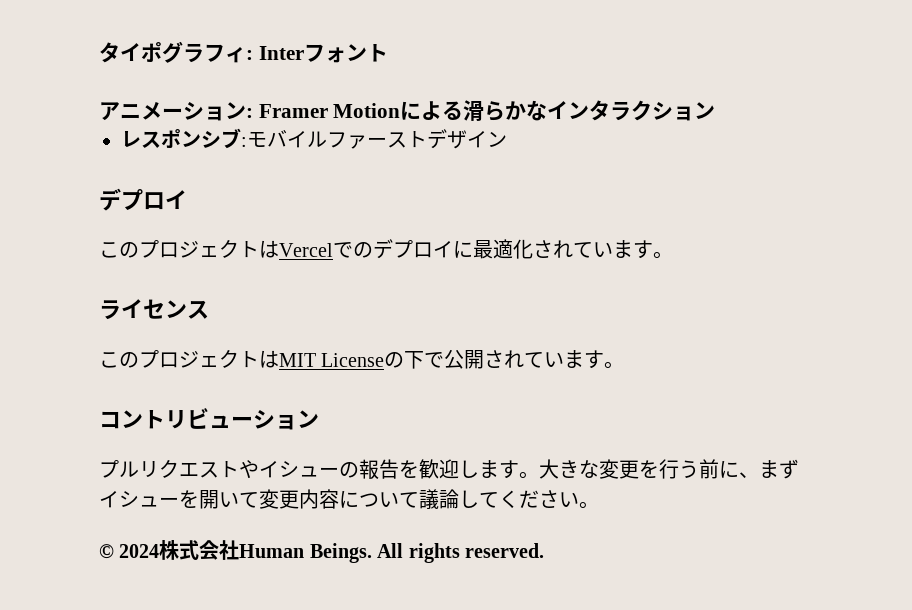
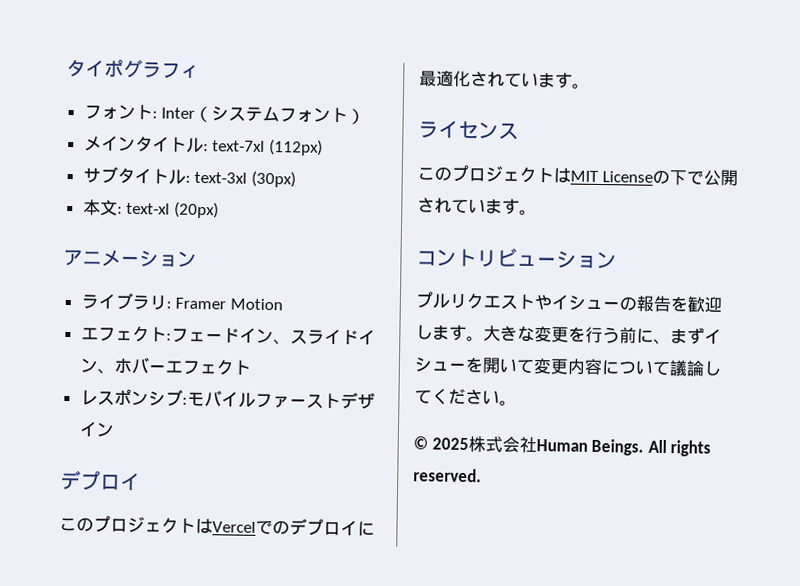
[246,44,388,63] : Interフォント -> [83,103,366,125] [83,135,323,156] [82,166,296,188] [82,199,219,219] // フォント: Inter（システムフォント） // メインタイトル: text-7xl (112px) // サブタイトル: text-3xl (30px) // 本文: text-xl (20px)
(246, 110) none -> [80,292,167,311] // ライブラリ
[400,100,716,121] による滑らかなインタラクション -> [80,325,376,345] [79,356,251,376] // エフェクト:フェードイン、スライドイン、ホバーエフェクト
[119,544,160,558] 2024 -> [431,437,469,451] 2025

